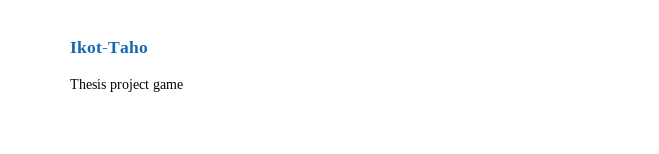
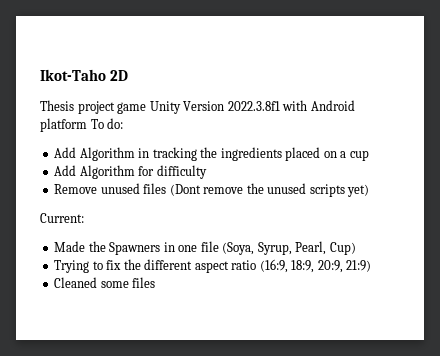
(148, 47) none -> [110,70,129,81] 2D
(183, 86) none -> [149,100,355,114] [40,118,124,132] [54,147,369,161] [54,165,207,179] [54,183,370,197] [40,213,84,223] [54,241,356,255] [54,259,372,273] [54,277,156,288] Unity Version 2022.3.8f1 with Android platform To do: // Add Algorithm in tracking the ingredients placed on a cup // Add Algorithm for difficulty // Remove unused files (Dont remove the unused scripts yet) // Current: // Made the Spawners in one file (Soya, Syrup, Pearl, Cup) // Trying to fix the different aspect ratio (16:9, 18:9, 20:9, 21:9) // Cleaned some files

